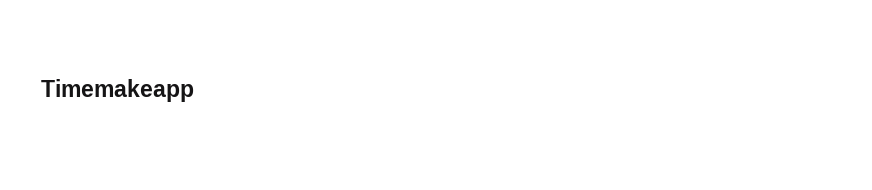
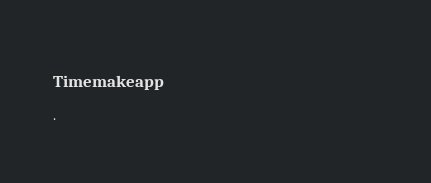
(194, 90) none -> [53,118,56,120] // .

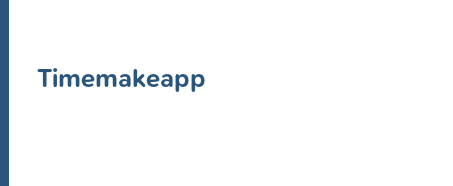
[53,118,56,120] // . -> (206, 80) none

